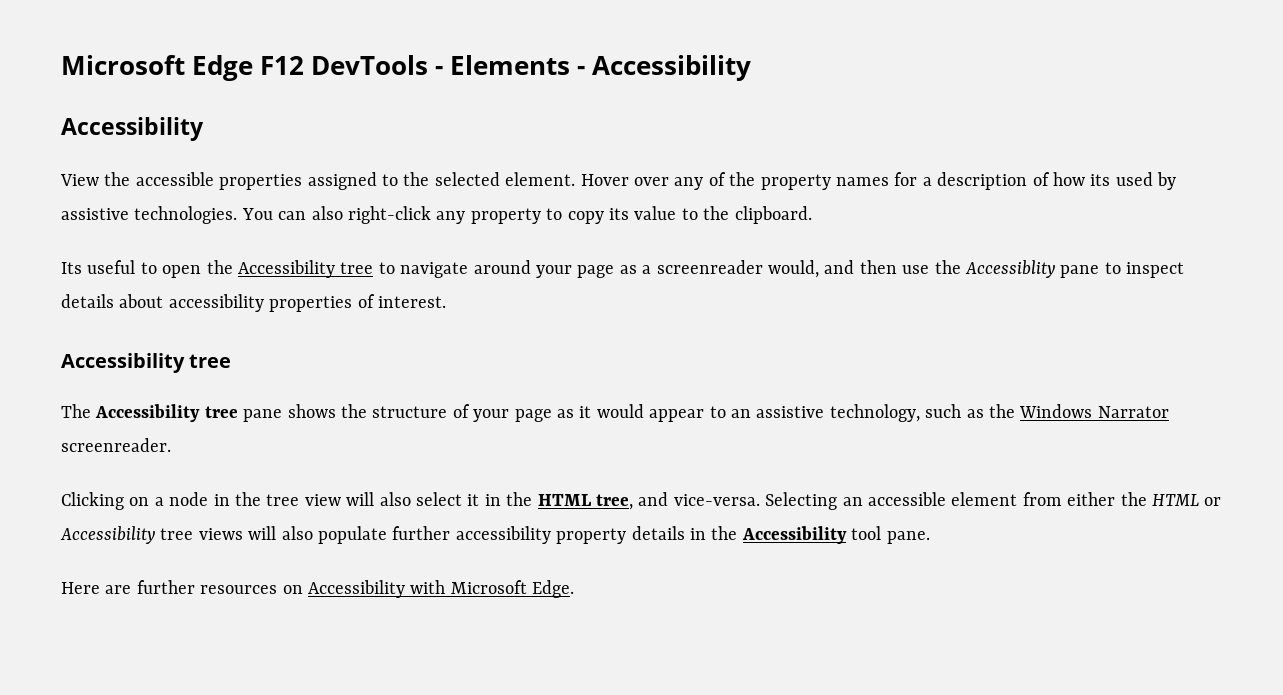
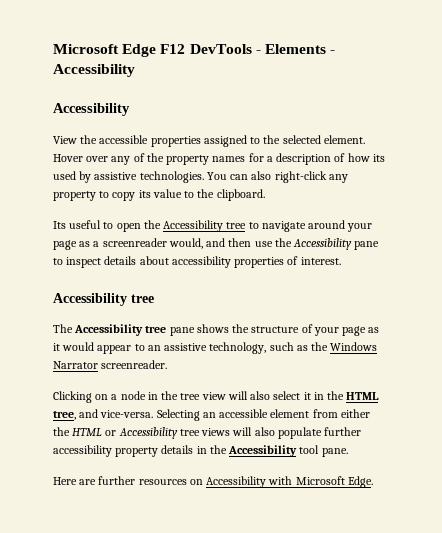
[964,260,1055,278] Accessiblity -> [293,238,353,250] Accessibility

